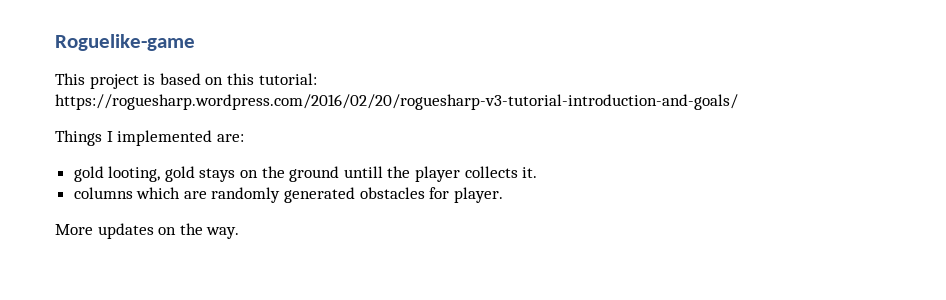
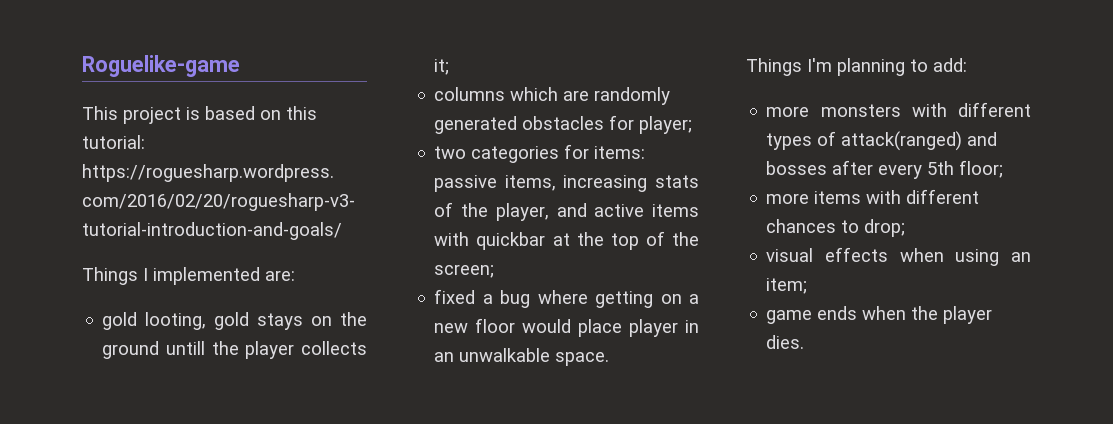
[522,167,538,178] it. -> [434,59,450,75] it;
[453,187,503,203] [55,223,240,239] player. // More updates on the way. -> [639,116,693,134] [434,144,646,163] [434,175,699,192] [434,202,699,221] [434,231,699,250] [434,264,495,278] [434,289,699,308] [434,318,699,337] [434,348,610,366] [746,58,967,76] [766,102,1031,117] [766,131,998,151] [766,160,1004,179] [766,189,980,204] [766,219,906,237] [766,247,1031,266] [766,278,808,294] [766,306,993,324] [766,335,805,349] player; // two categories for items: passive items, increasing stats of the player, and active items with quickbar at the top of the screen; // fixed a bug where getting on a new floor would place player in an unwalkable space. // Things I'm planning to add: // more monsters with different types of attack(ranged) and bosses after every 5th floor; // more items with different chances to drop; // visual effects when using an item; // game ends when the player dies.

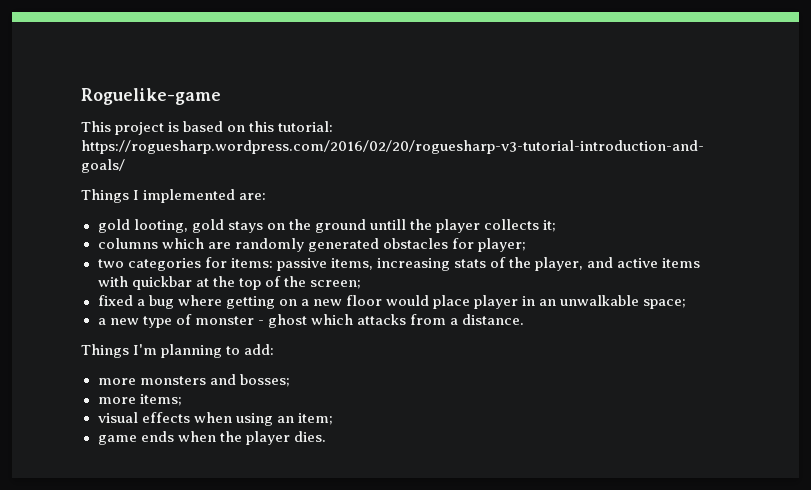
[555,352,610,366] space. -> [643,299,687,309] [97,314,525,328] space; // a new type of monster - ghost which attacks from a distance.
[911,102,1031,117] [766,131,998,151] [766,160,1004,179] [766,189,980,204] [766,219,906,237] with different types of attack(ranged) and bosses after every 5th floor; // more items with different chances to drop; -> [209,374,290,387] [97,394,182,406] and bosses; // more items;

